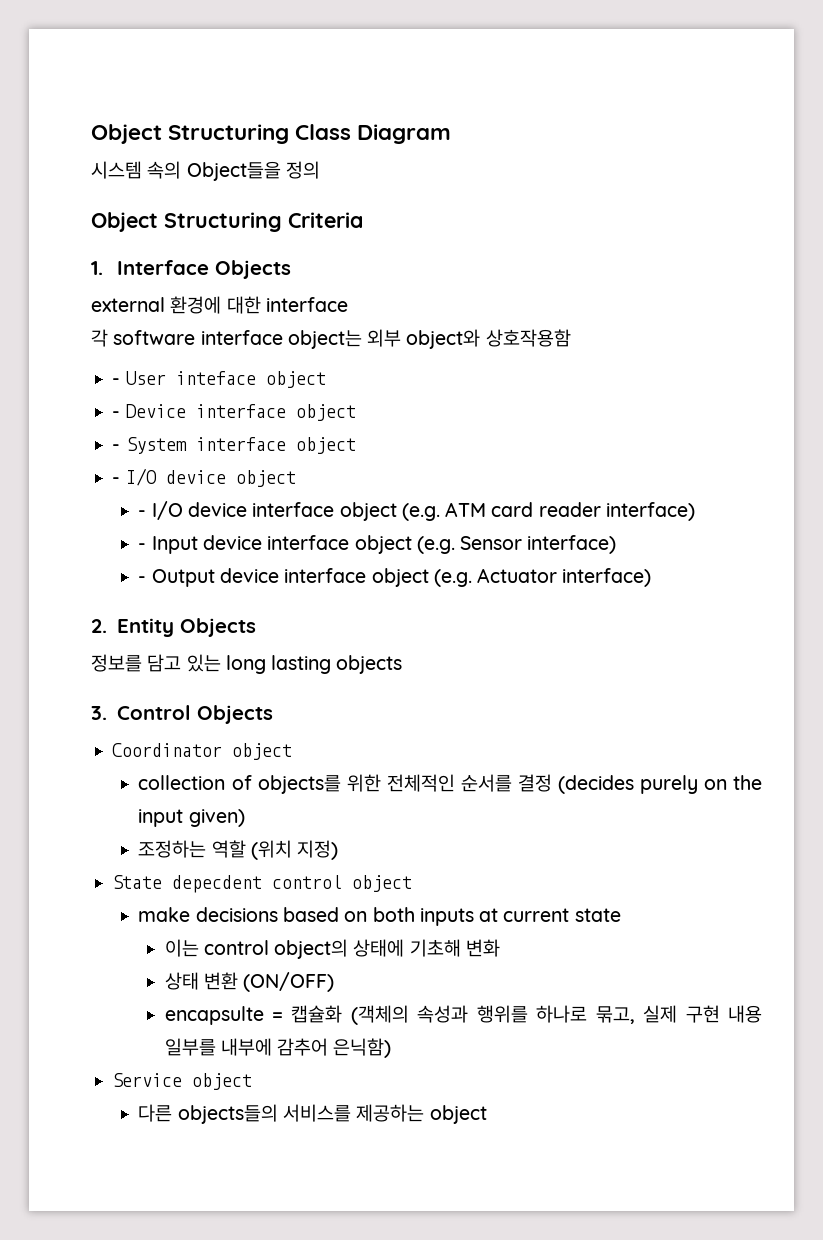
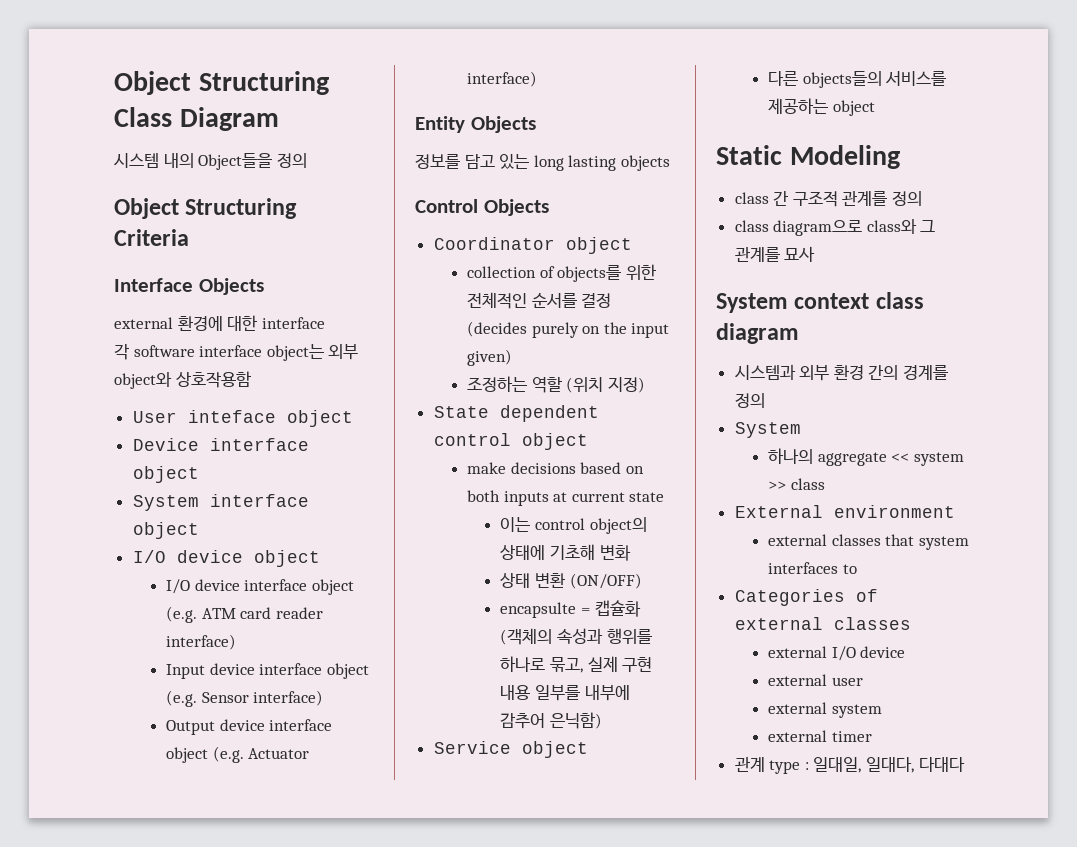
[147,161,182,179] 속의 -> [163,153,194,168] 내의
[91,261,103,275] 1. -> (189, 237) none
[112,378,121,385] - -> (251, 379) none
[112,411,121,418] - -> (353, 418) none
[112,444,121,451] - -> (199, 474) none
[112,477,121,484] - -> (199, 530) none
[138,510,147,517] - -> (320, 558) none
[138,543,147,550] - -> (237, 642) none
[138,576,147,583] - -> (324, 698) none
[91,619,107,633] 2. -> (538, 79) none
[91,706,107,720] 3. -> (670, 163) none
[172,875,263,893] depecdent -> [499,405,599,422] dependent
(487, 1114) none -> [716,145,900,169] [734,191,923,207] [734,219,936,236] [734,246,816,262] [716,292,924,313] [716,323,799,344] [734,364,949,381] [734,393,765,408] [734,422,801,438] [768,448,964,466] [768,478,825,490] [734,505,955,518] [768,534,969,550] [768,562,857,574] [734,589,878,606] [734,617,911,630] [768,646,906,661] [768,674,863,686] [768,702,882,718] [768,730,872,742] [734,757,965,774] // Static Modeling // class 간 구조적 관계를 정의 // class diagram으로 class와 그 관계를 묘사 // System context class diagram // 시스템과 외부 환경 간의 경계를 정의 // System // 하나의 aggregate << system >> class // External environment // external classes that system interfaces to // Categories of external classes // external I/O device // external user // external system // external timer // 관계 type : 일대일, 일대다, 다대다

